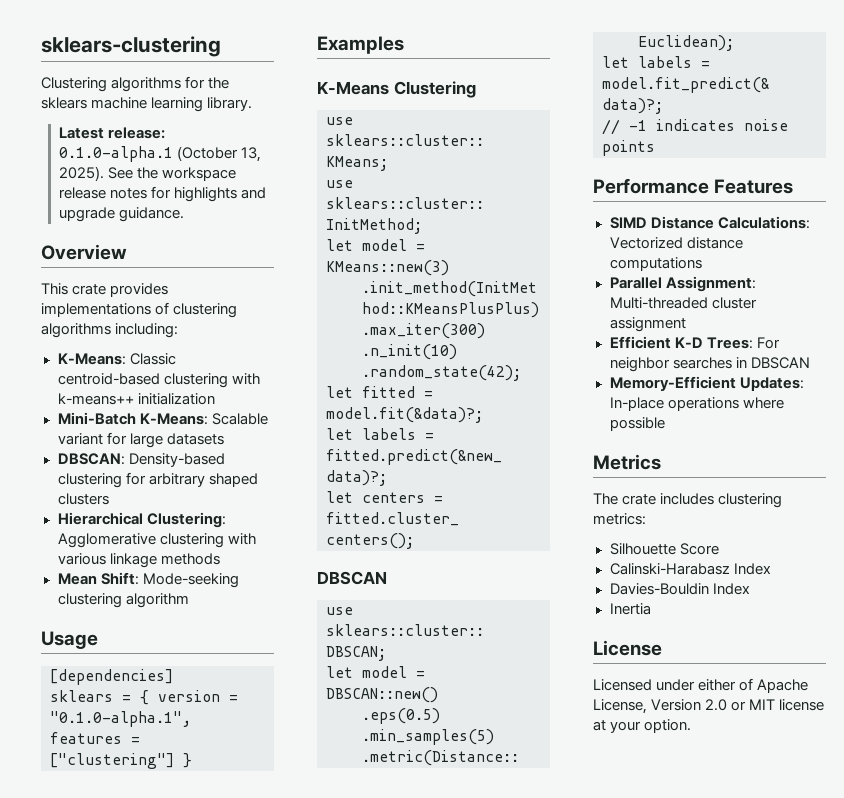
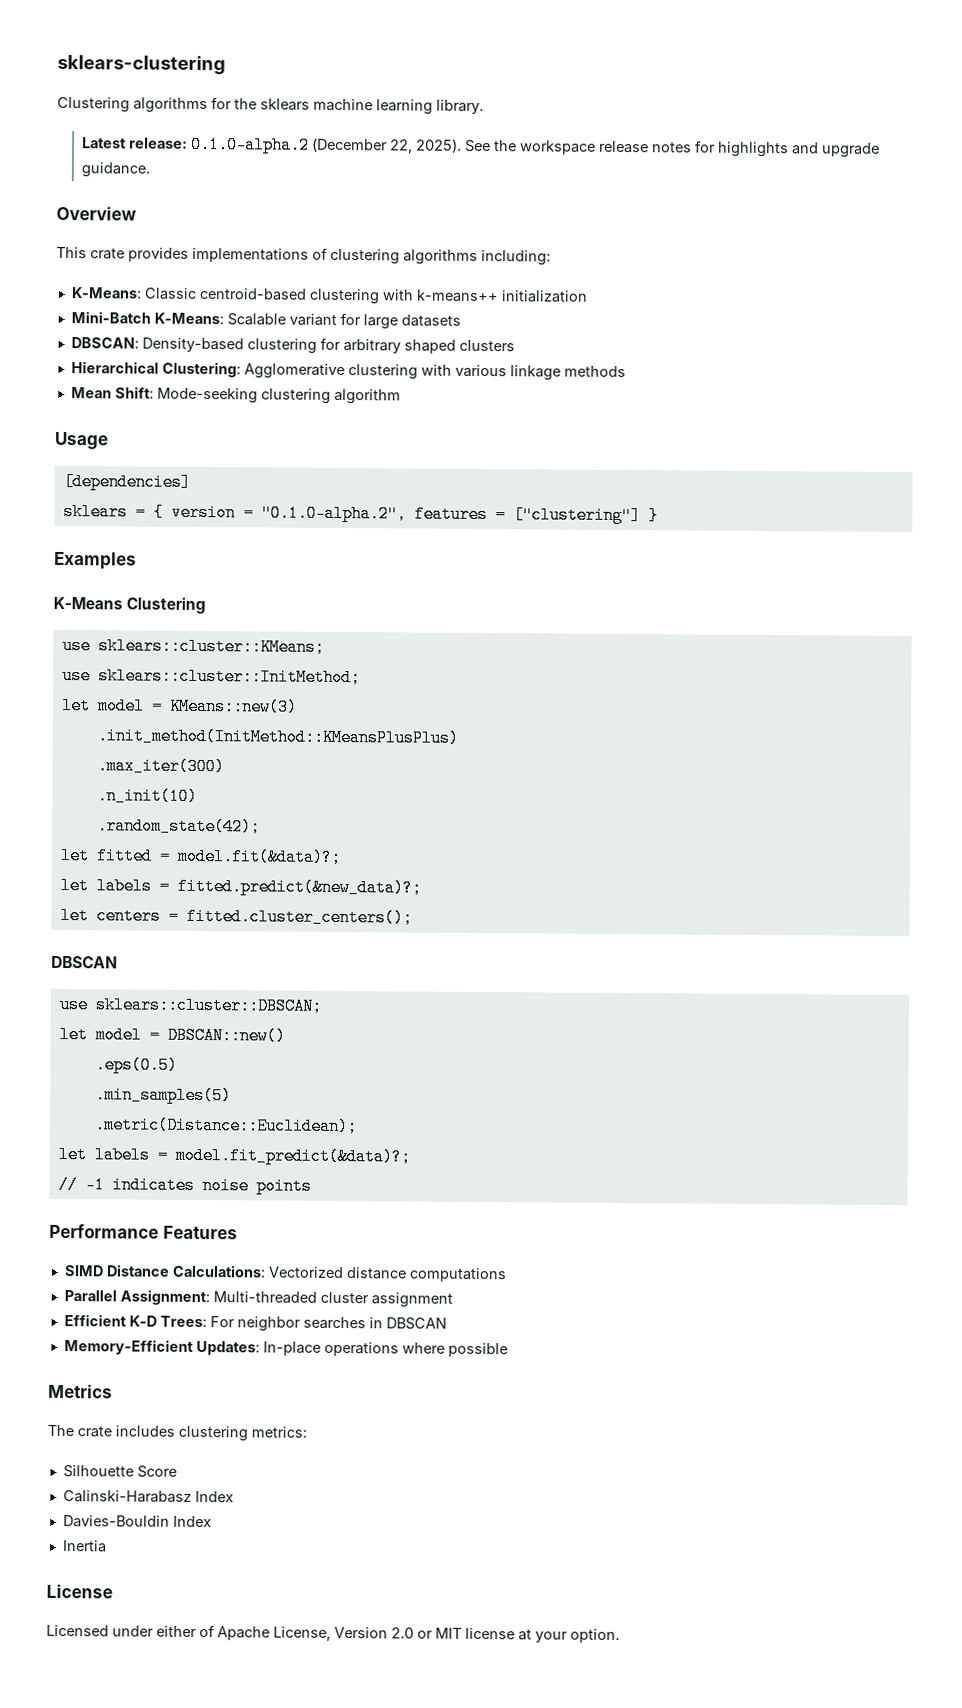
[58,146,262,162] 0.1.0-alpha.1 (October 13, -> [190,135,413,154] 0.1.0-alpha.2 (December 22,
[50,711,191,727] "0.1.0-alpha.1", -> [260,504,407,523] "0.1.0-alpha.2",

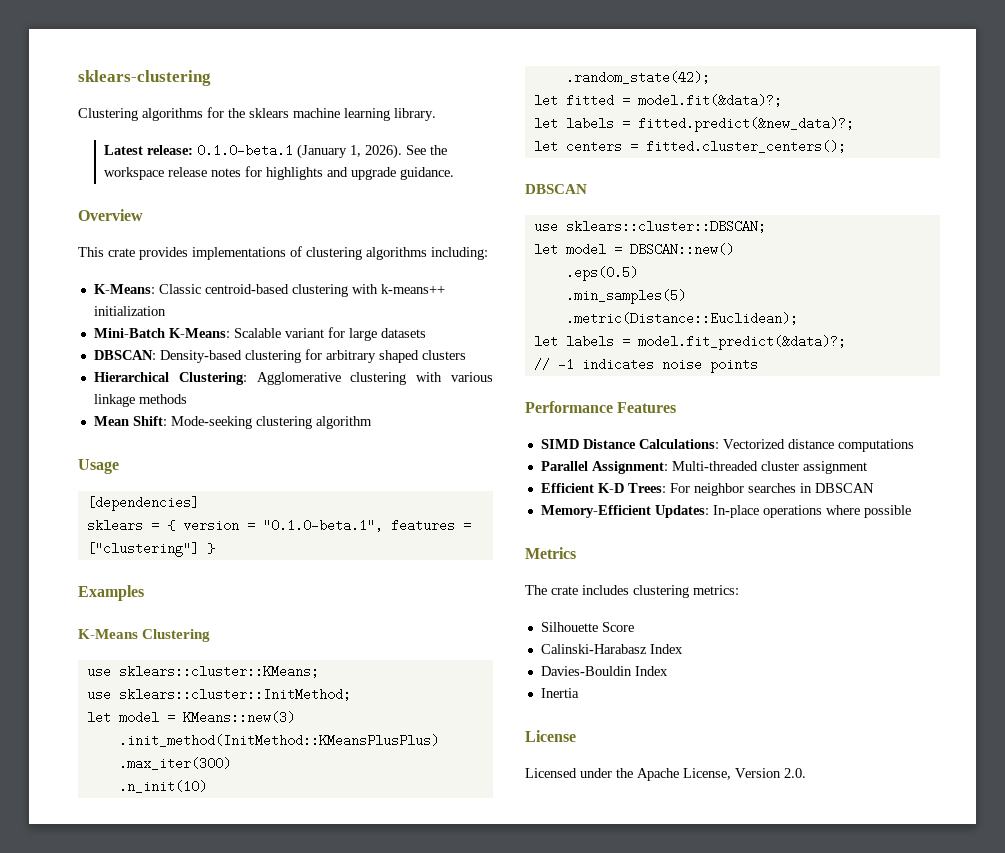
[190,135,462,154] 0.1.0-alpha.2 (December 22, 2025). -> [196,144,402,159] 0.1.0-beta.1 (January 1, 2026).
[260,504,407,523] "0.1.0-alpha.2", -> [262,519,383,532] "0.1.0-beta.1",
[156,1625,215,1638] either of -> [616,768,633,778] the
[391,1627,620,1644] 2.0 or MIT license at your option. -> [784,768,806,778] 2.0.

